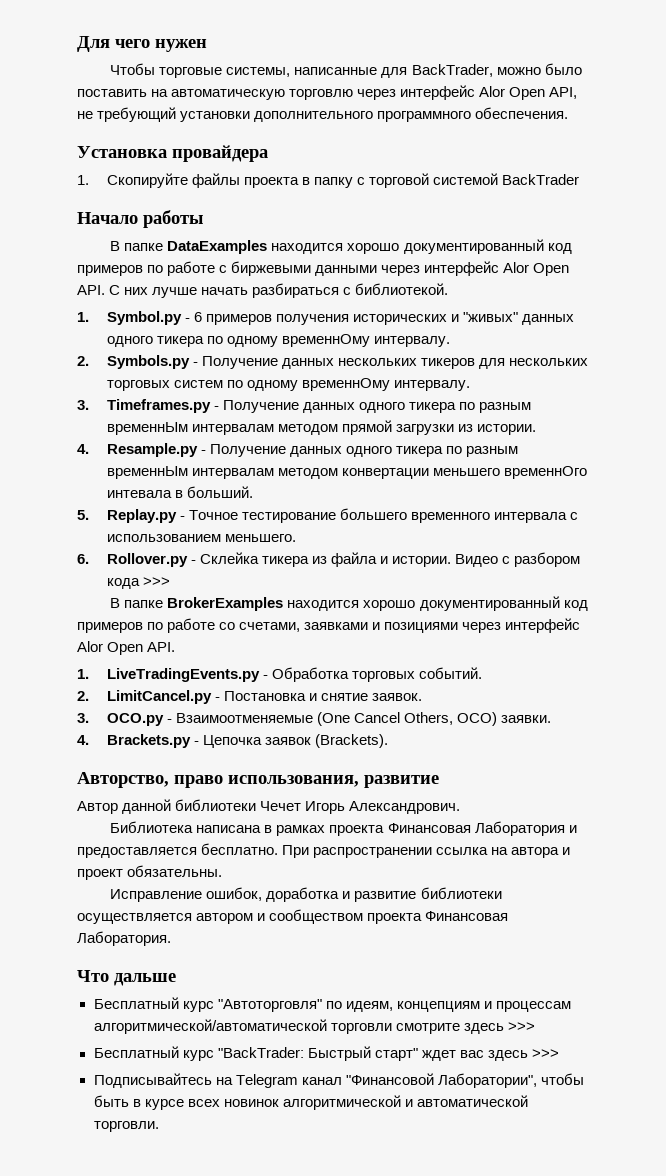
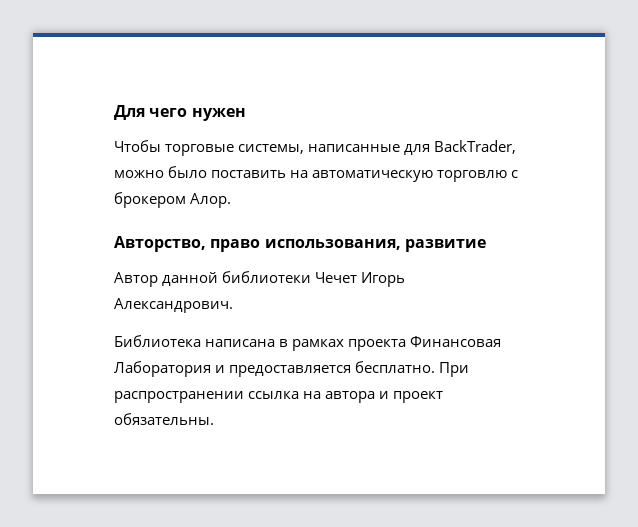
[357,85,578,100] [77,107,569,122] [77,145,268,162] [77,173,580,188] [77,210,203,228] [110,239,572,254] [77,261,570,276] [77,283,449,298] [77,311,575,325] [106,334,451,347] [77,355,589,369] [106,378,471,391] [77,399,532,413] [106,420,537,435] [77,443,519,457] [106,466,588,479] [106,486,253,498] [77,508,579,523] [106,534,296,542] [77,552,581,567] [106,577,170,589] [110,596,588,611] [77,618,581,633] [77,641,176,655] [77,667,483,682] [77,690,423,704] [77,712,552,726] [77,734,389,748] через интерфейс Alor Open API, не требующий установки дополнительного программного обеспечения. // Установка провайдера // 1. Скопируйте файлы проекта в папку с торговой системой BackTrader // Начало работы // В папке DataExamples находится хорошо документированный код примеров по работе с биржевыми данными через интерфейс Alor Open API. С них лучше начать разбираться с библиотекой. // 1. Symbol.py - 6 примеров получения исторических и "живых" данных одного тикера по одному временнОму интервалу. // 2. Symbols.py - Получение данных нескольких тикеров для нескольких торговых систем по одному временнОму интервалу. // 3. Timeframes.py - Получение данных одного тикера по разным временнЫм интервалам методом прямой загрузки из истории. // 4. Resample.py - Получение данных одного тикера по разным временнЫм интервалам методом конвертации меньшего временнОго интевала в больший. // 5. Replay.py - Точное тестирование большего временного интервала с использованием меньшего. // 6. Rollover.py - Склейка тикера из файла и истории. Видео с разбором кода >>> // В папке BrokerExamples находится хорошо документированный код примеров по работе со счетами, заявками и позициями через интерфейс Alor Open API. // 1. LiveTradingEvents.py - Обработка торговых событий. // 2. LimitCancel.py - Постановка и снятие заявок. // 3. OCO.py - Взаимоотменяемые (One Cancel Others, OCO) заявки. // 4. Brackets.py - Цепочка заявок (Brackets). -> [511,170,519,178] [114,192,232,208] с брокером Алор.
[110,887,502,902] [77,909,509,924] [77,931,171,946] [77,970,176,986] [93,997,571,1012] [93,1019,535,1034] [93,1046,559,1061] [93,1073,584,1088] [93,1095,528,1110] [93,1121,159,1132] // Исправление ошибок, доработка и развитие библиотеки осуществляется автором и сообществом проекта Финансовая Лаборатория. // Что дальше // Бесплатный курс "Автоторговля" по идеям, концепциям и процессам алгоритмической/автоматической торговли смотрите здесь >>> // Бесплатный курс "BackTrader: Быстрый старт" ждет вас здесь >>> // Подписывайтесь на Telegram канал "Финансовой Лаборатории", чтобы быть в курсе всех новинок алгоритмической и автоматической торговли. -> (214, 419) none

